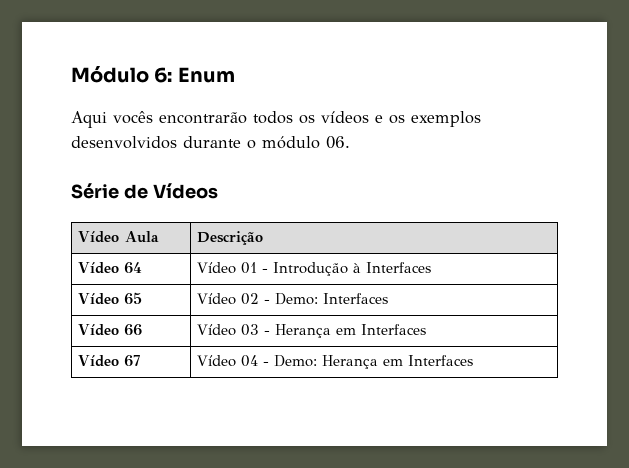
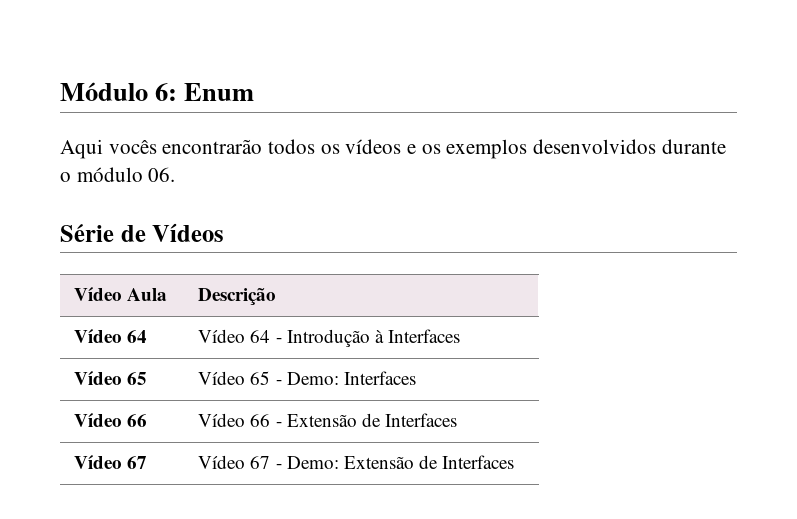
[241,262,258,274] 01 -> [250,330,271,343] 64
[241,293,260,305] 02 -> [250,371,271,385] 65
[241,324,357,338] 03 - Herança em -> [250,413,381,427] 66 - Extensão de
[241,355,404,369] 04 - Demo: Herança em -> [250,455,438,469] 67 - Demo: Extensão de

